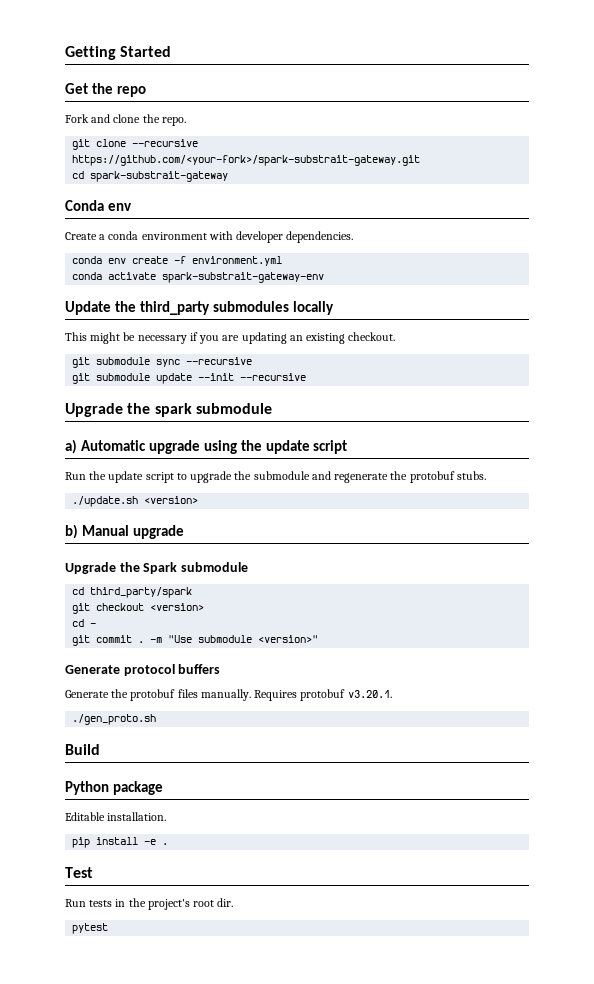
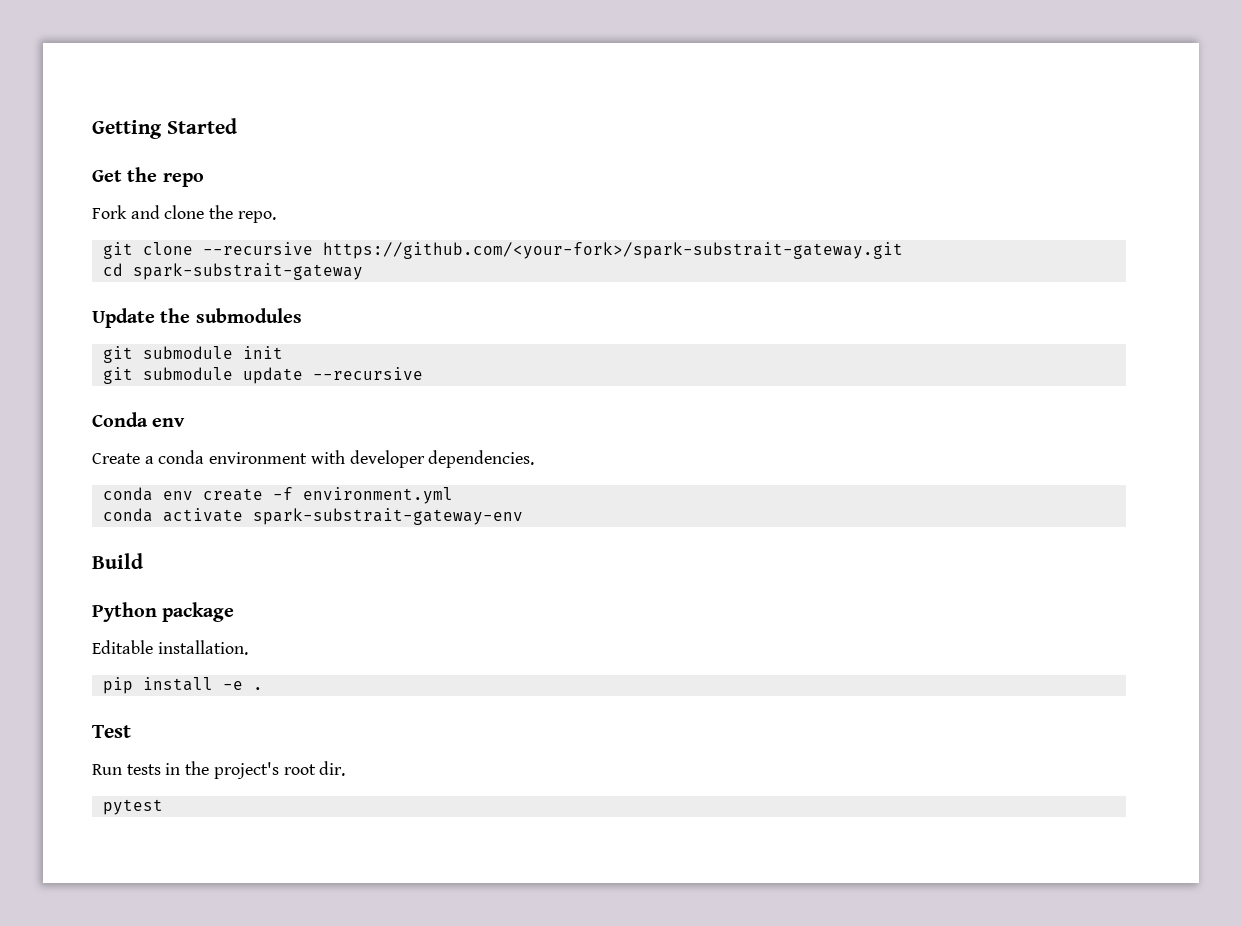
(229, 176) none -> [92,308,302,328] [102,346,283,363] [102,367,423,384] // Update the submodules // git submodule init // git submodule update --recursive
[65,301,334,315] [65,332,396,344] [72,357,253,368] [72,373,307,384] [65,403,272,417] [65,439,348,454] [65,471,486,483] [72,496,199,507] [65,524,184,539] [65,562,248,574] [72,587,193,598] [72,603,205,614] [72,619,97,627] [72,635,319,646] [65,664,221,676] [65,689,392,701] [72,714,157,725] // Update the third_party submodules locally // This might be necessary if you are updating an existing checkout. // git submodule sync --recursive // git submodule update --init --recursive // Upgrade the spark submodule // a) Automatic upgrade using the update script // Run the update script to upgrade the submodule and regenerate the protobuf stubs. // ./update.sh <version> // b) Manual upgrade // Upgrade the Spark submodule // cd third_party/spark // git checkout <version> // cd - // git commit . -m "Use submodule <version>" // Generate protocol buffers // Generate the protobuf files manually. Requires protobuf v3.20.1. // ./gen_proto.sh -> (523, 516) none

